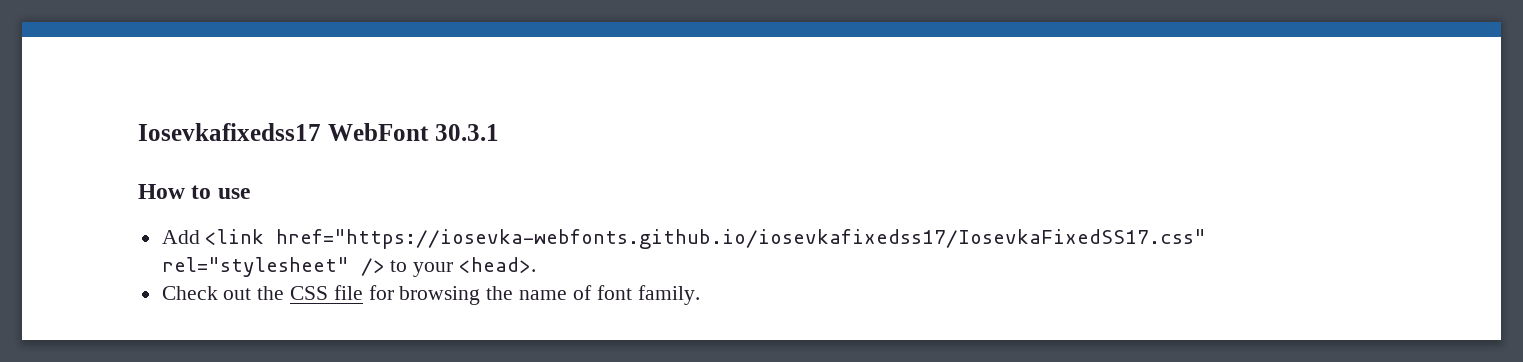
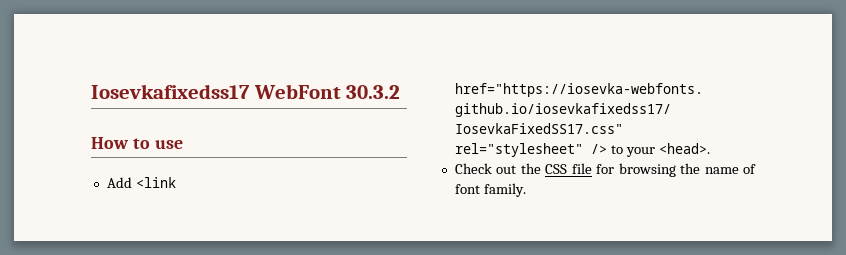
[434,124,499,141] 30.3.1 -> [346,85,401,99] 30.3.2

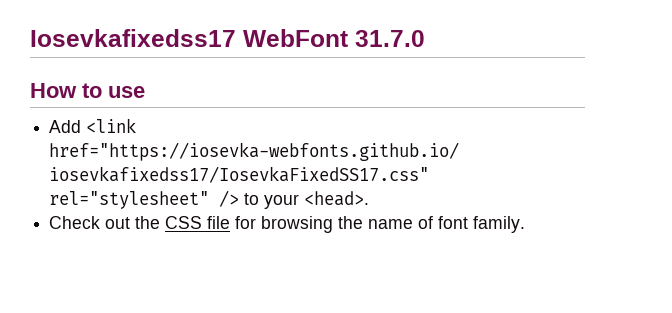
[346,85,401,99] 30.3.2 -> [355,30,425,47] 31.7.0

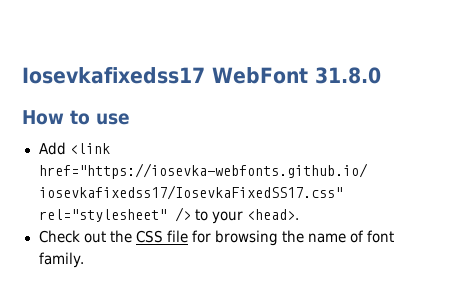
[355,30,425,47] 31.7.0 -> [314,67,381,84] 31.8.0

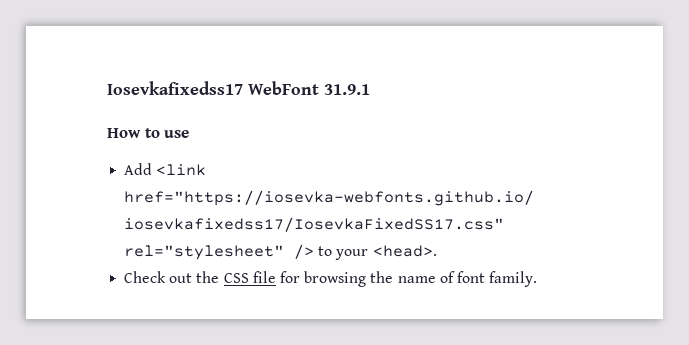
[314,67,381,84] 31.8.0 -> [324,84,370,95] 31.9.1

